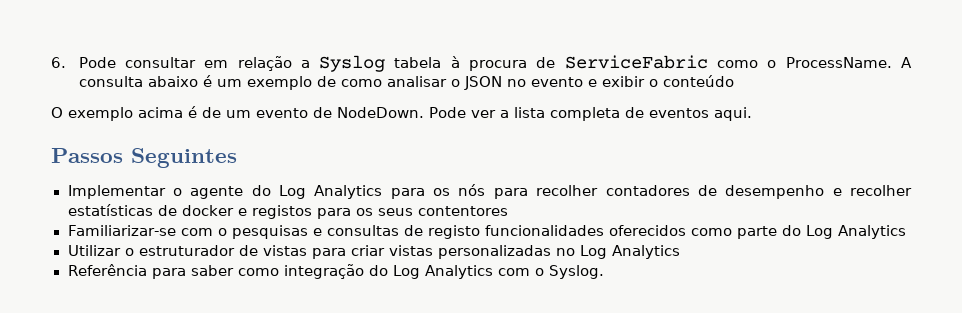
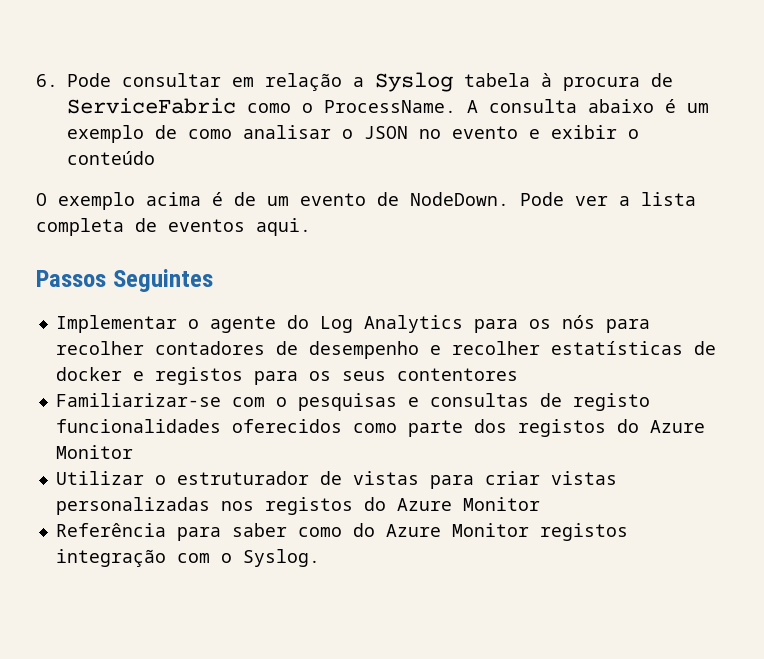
[782,225,907,239] do Log Analytics -> [473,419,705,437] [55,445,133,459] dos registos do Azure Monitor
[555,245,680,259] no Log Analytics -> [220,497,540,515] nos registos do Azure Monitor
[283,264,493,279] integração do Log Analytics -> [352,523,628,541] [55,549,166,567] do Azure Monitor registos integração

